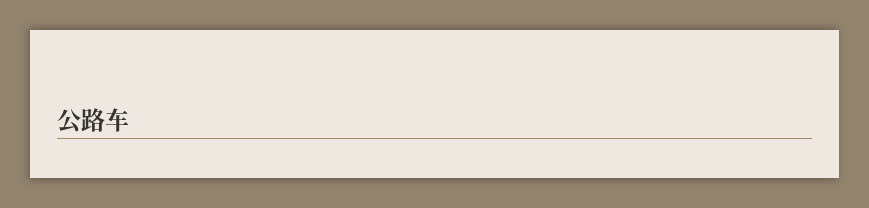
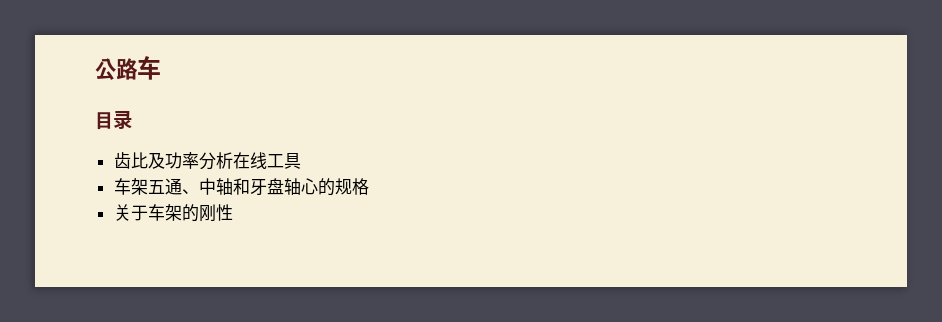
(129, 120) none -> [95,110,133,130] [113,152,301,170] [113,178,369,196] [113,204,233,222] // 目录 // 齿比及功率分析在线工具 // 车架五通、中轴和牙盘轴心的规格 // 关于车架的刚性

